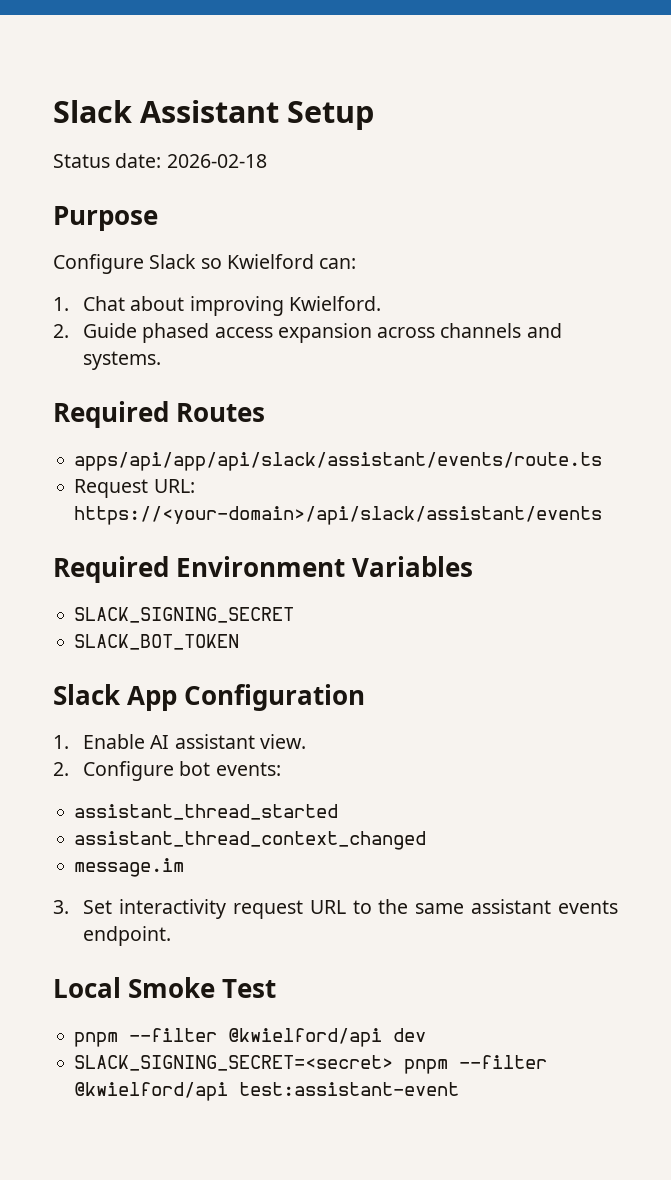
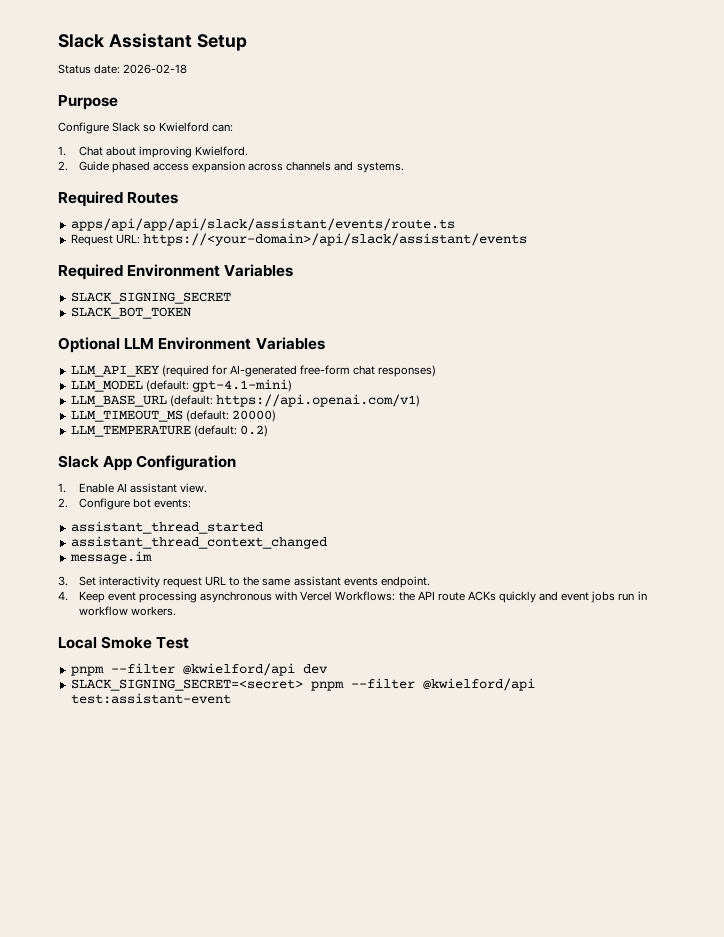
(240, 642) none -> [58,337,325,353] [70,365,437,377] [70,379,292,392] [70,394,420,407] [70,410,276,422] [70,425,268,437] // Optional LLM Environment Variables // LLM_API_KEY (required for AI-generated free-form chat responses) // LLM_MODEL (default: gpt-4.1-mini) // LLM_BASE_URL (default: https://api.openai.com/v1) // LLM_TIMEOUT_MS (default: 20000) // LLM_TEMPERATURE (default: 0.2)
(172, 936) none -> [58,591,647,603] [78,606,176,616] // 4. Keep event processing asynchronous with Vercel Workflows: the API route ACKs quickly and event jobs run in workflow workers.

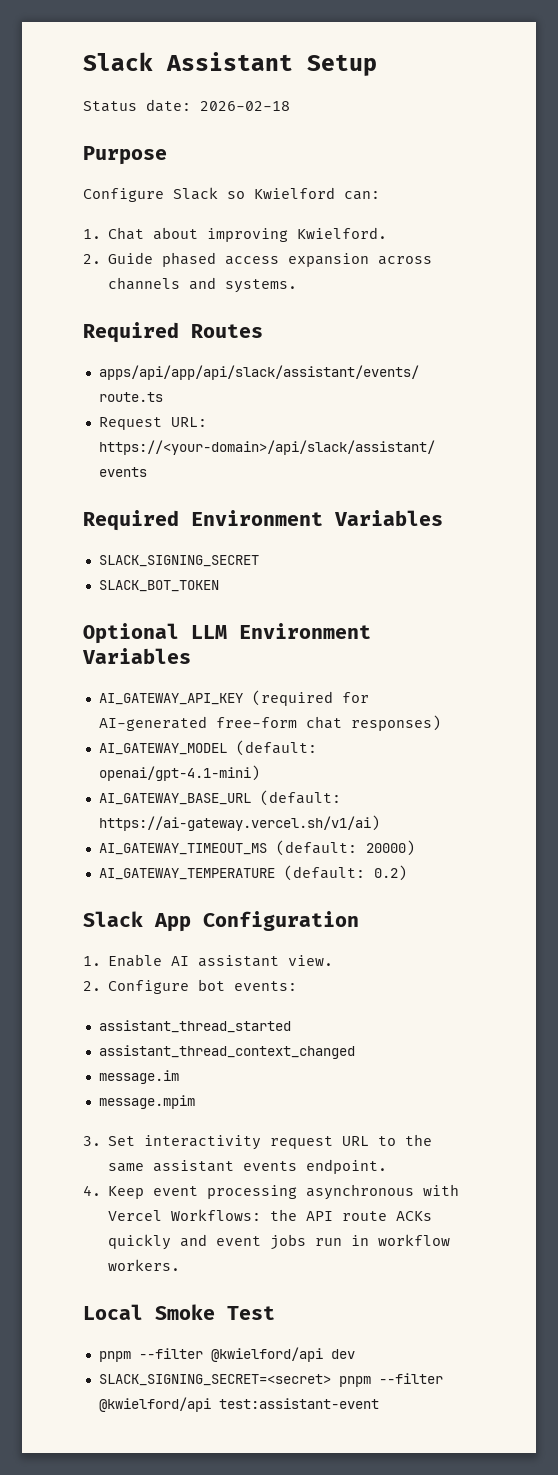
[70,365,159,377] LLM_API_KEY -> [98,693,243,705] AI_GATEWAY_API_KEY
[70,379,292,392] [70,394,420,407] [70,410,183,422] LLM_MODEL (default: gpt-4.1-mini) // LLM_BASE_URL (default: https://api.openai.com/v1) // LLM_TIMEOUT_MS -> [98,740,317,756] [98,765,260,781] [98,790,341,806] [98,815,380,831] [98,843,267,855] AI_GATEWAY_MODEL (default: openai/gpt-4.1-mini) // AI_GATEWAY_BASE_URL (default: https://ai-gateway.vercel.sh/v1/ai) // AI_GATEWAY_TIMEOUT_MS
[70,425,191,437] LLM_TEMPERATURE -> [98,868,275,880] AI_GATEWAY_TEMPERATURE
(152, 557) none -> [98,1095,195,1109] // message.mpim

